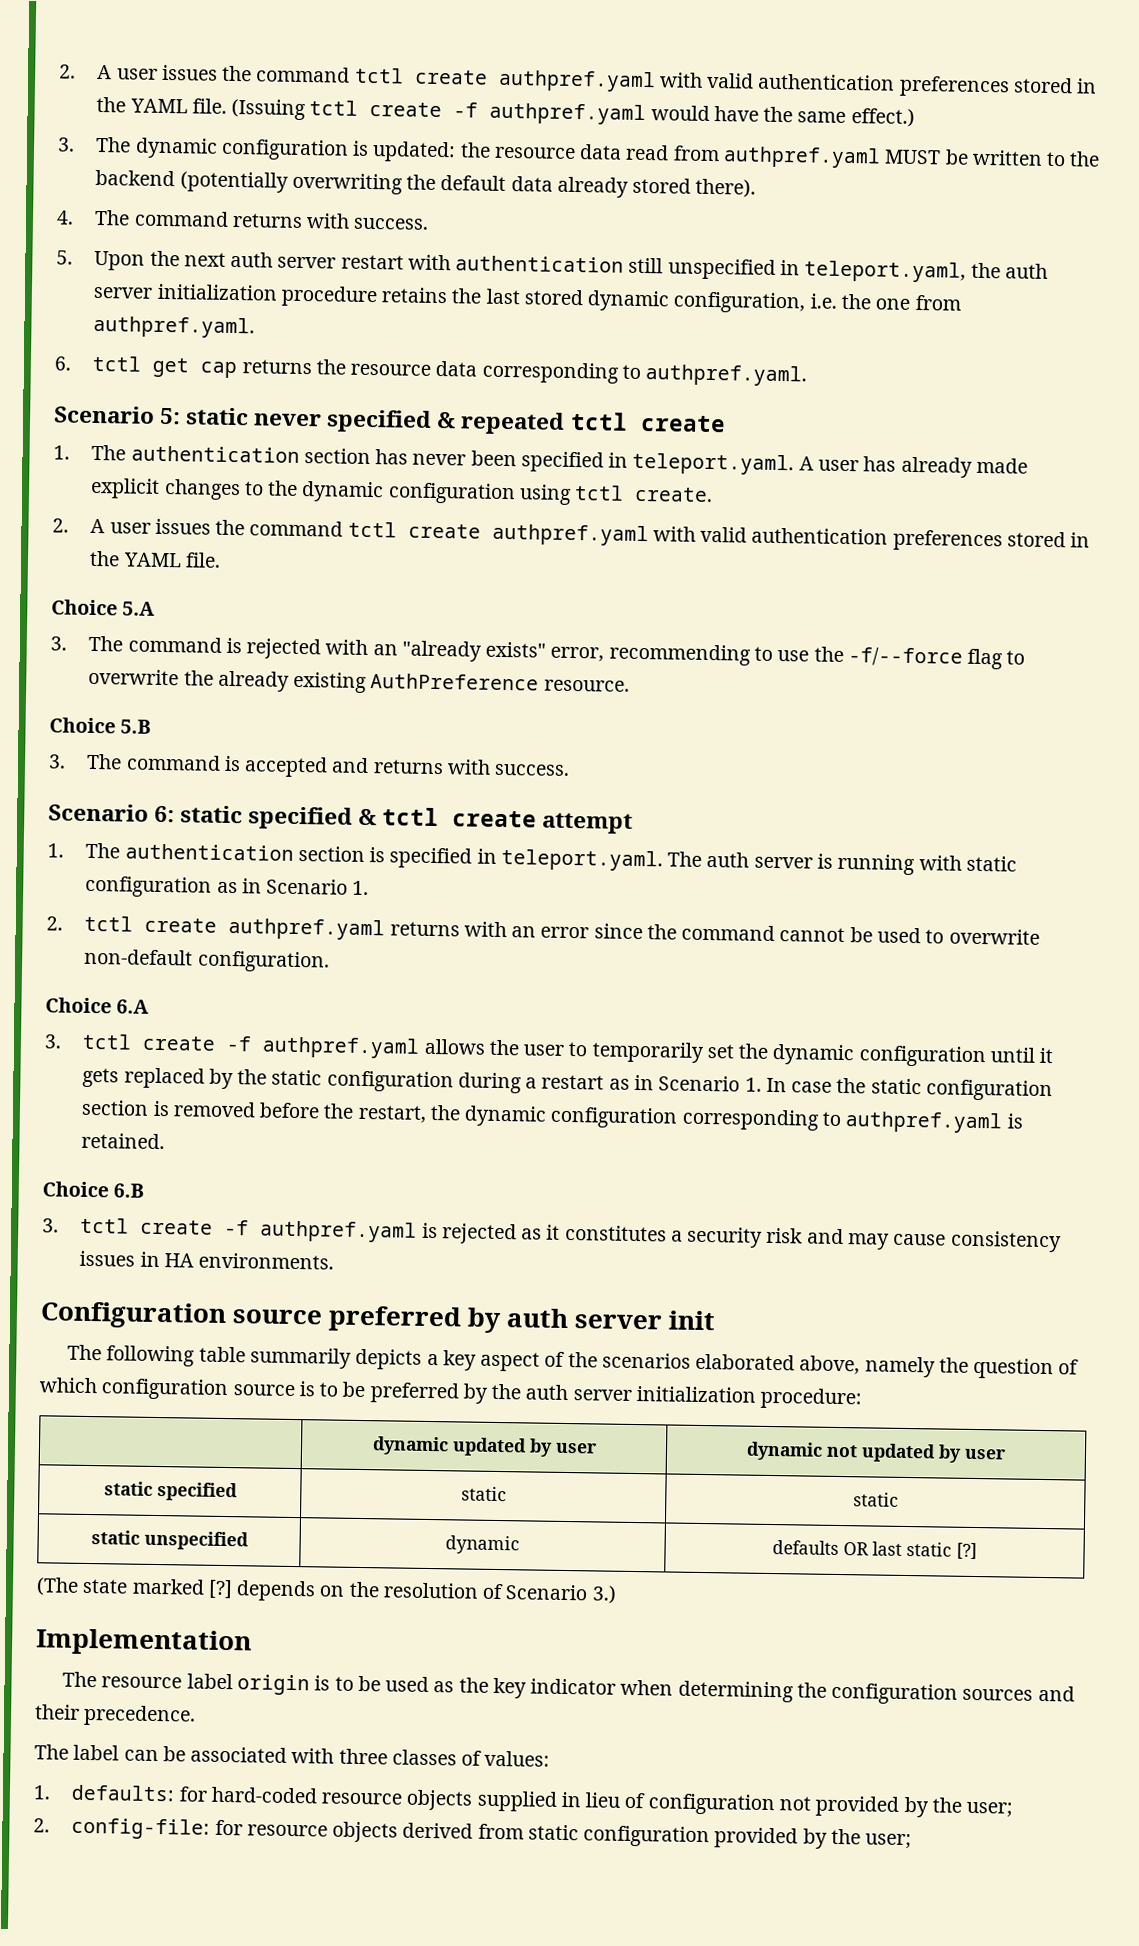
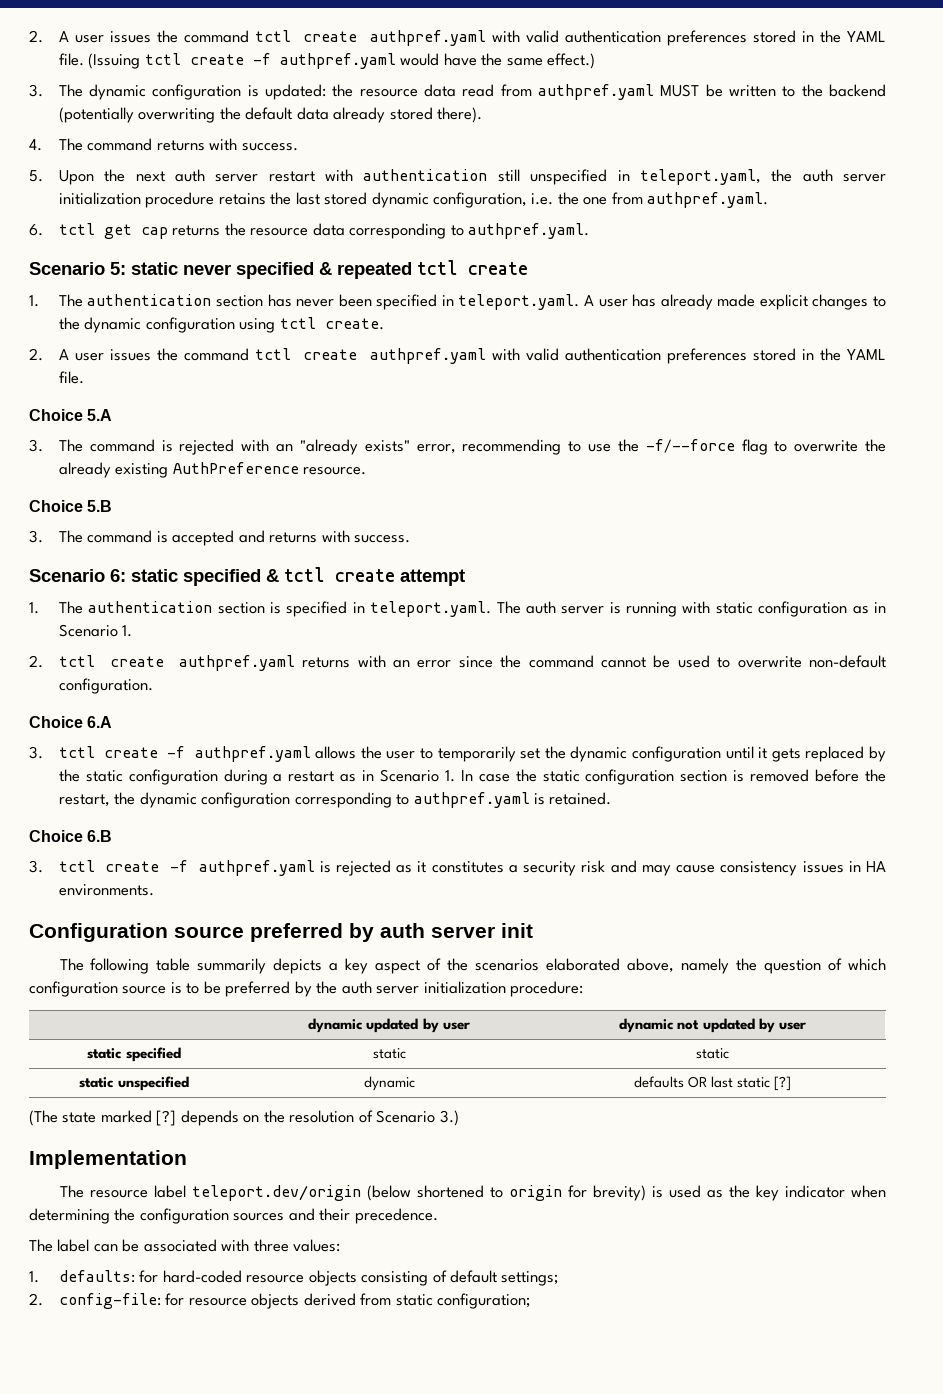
[237,1674,381,1696] origin is to be -> [191,1185,663,1201] teleport.dev/origin (below shortened to origin for brevity) is
[391,1749,483,1766] classes of -> (289, 1245) none
[476,1790,1014,1818] supplied in lieu of configuration not provided by the user; -> [361,1270,559,1286] consisting of default settings;
[583,1825,913,1850] configuration provided by the user; -> [437,1293,531,1309] configuration;

